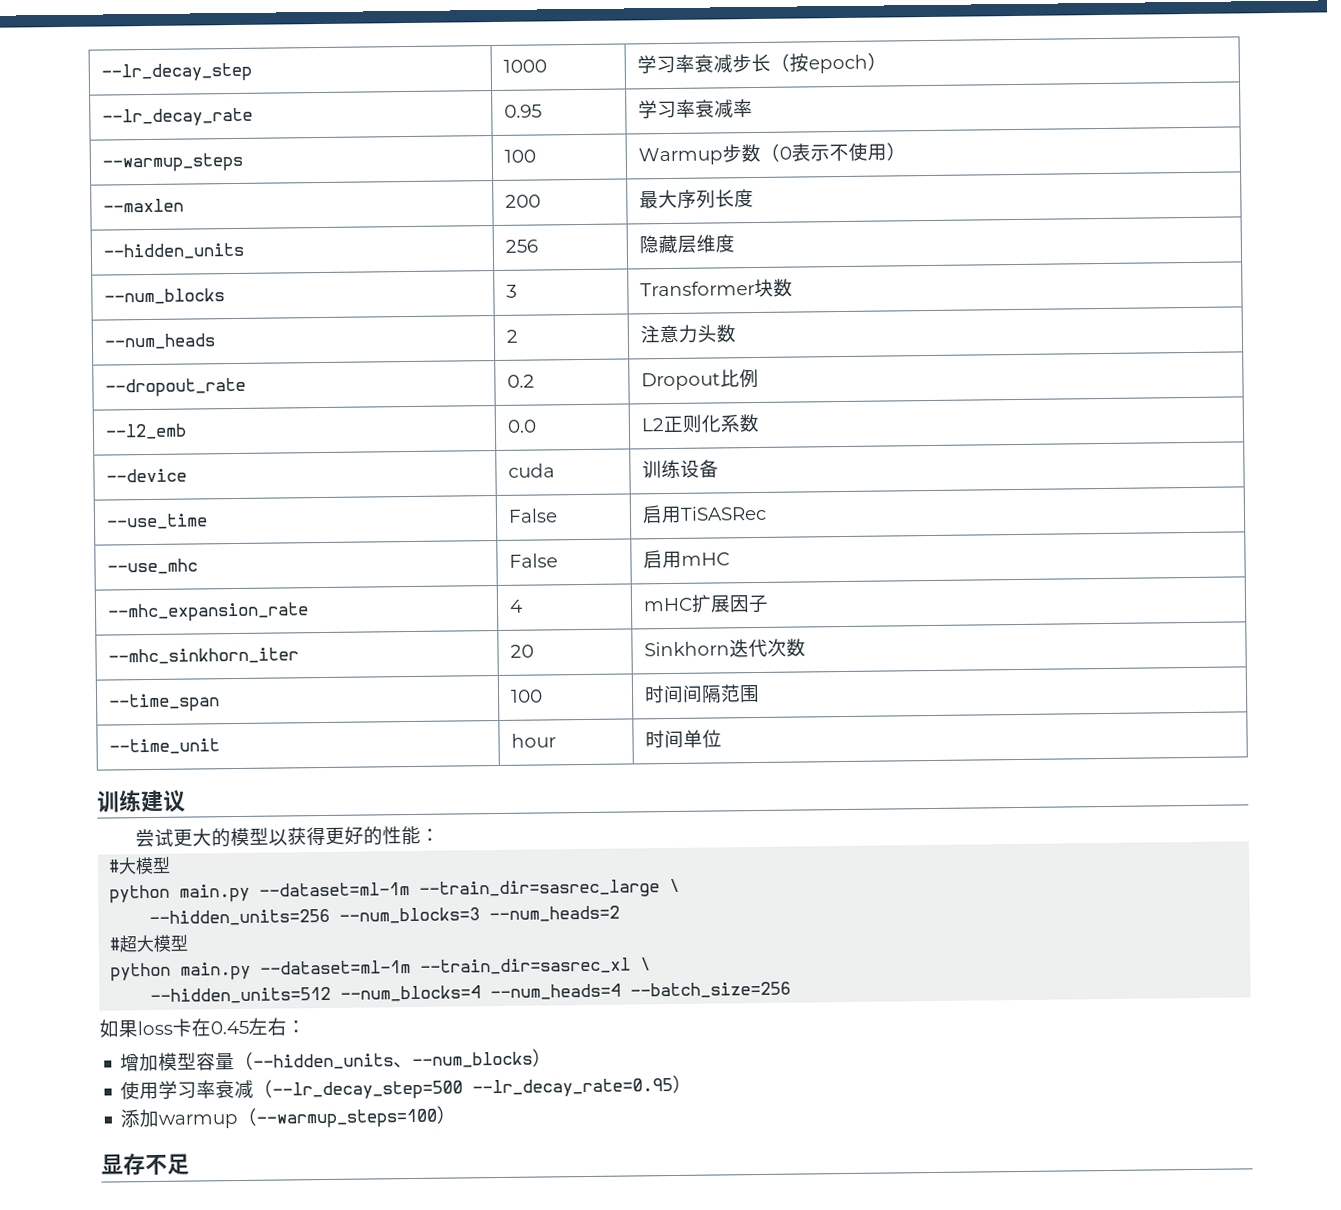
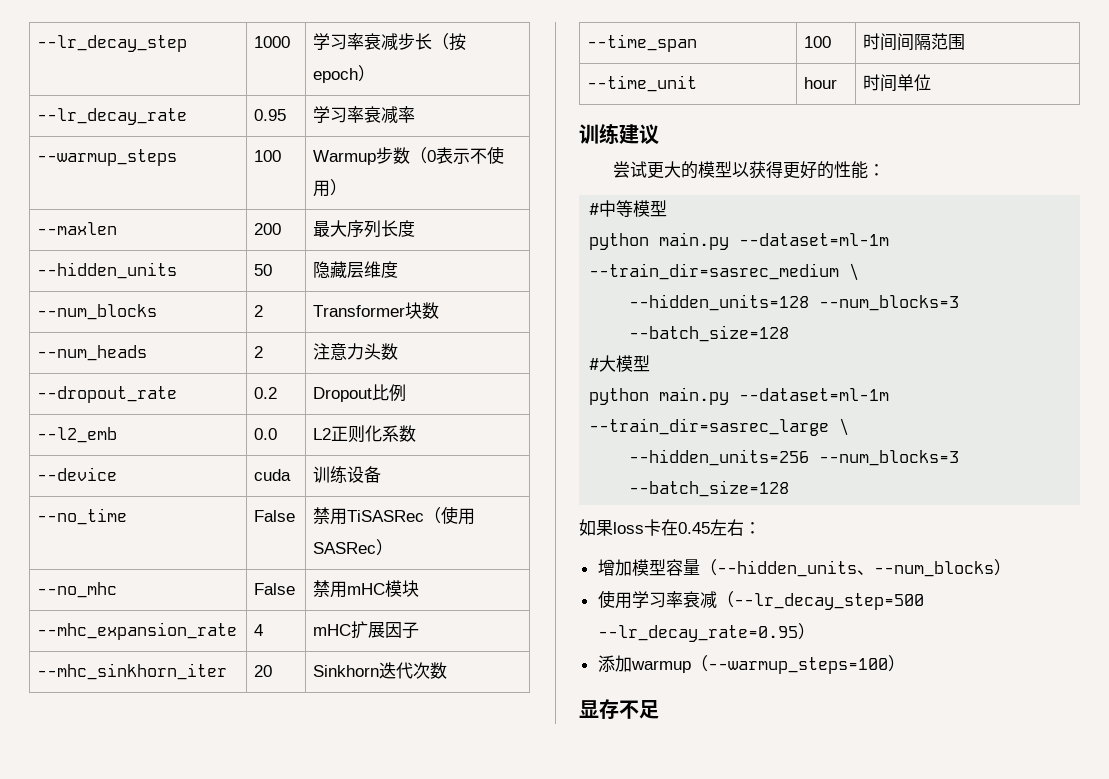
[505,239,539,253] 256 -> [254,264,273,276] 50
[506,284,518,298] 3 -> [254,305,264,317] 2
[106,513,209,530] [508,508,559,523] [642,505,664,524] --use_time | False | 启 -> [37,508,128,525] [254,510,296,522] [313,507,331,524] --no_time | False | 禁
[107,558,199,575] [509,553,559,568] [643,550,664,569] // --use_mhc | False | 启 -> [424,506,476,525] [313,539,394,556] [37,582,118,598] [254,583,296,595] [313,580,331,597] （使用SASRec） // --no_mhc | False | 禁
(731, 559) none -> [385,580,420,597] 模块
(441, 835) none -> [589,200,668,217] [589,232,890,250] [589,263,860,281] [629,294,960,311] [629,325,790,342] // #中等模型 // python main.py --dataset=ml-1m --train_dir=sasrec_medium \ // --hidden_units=128 --num_blocks=3 --batch_size=128
[489,905,621,923] [109,934,189,953] [110,957,652,982] [150,981,792,1005] --num_heads=2 // #超大模型 // python main.py --dataset=ml-1m --train_dir=sasrec_xl \ // --hidden_units=512 --num_blocks=4 --num_heads=4 --batch_size=256 -> [629,480,790,497] --batch_size=128

